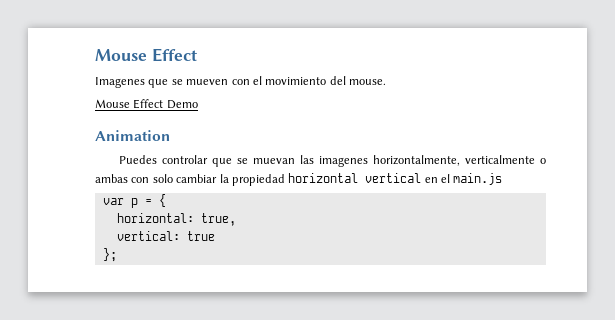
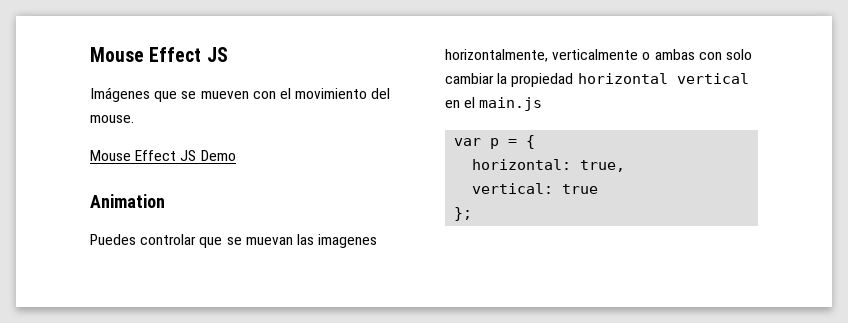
[95,48,197,62] [95,77,145,88] Mouse Effect // Imagenes -> [90,47,228,62] [90,87,150,102] Mouse Effect JS // Imágenes
(164, 104) none -> [180,150,197,161] JS

